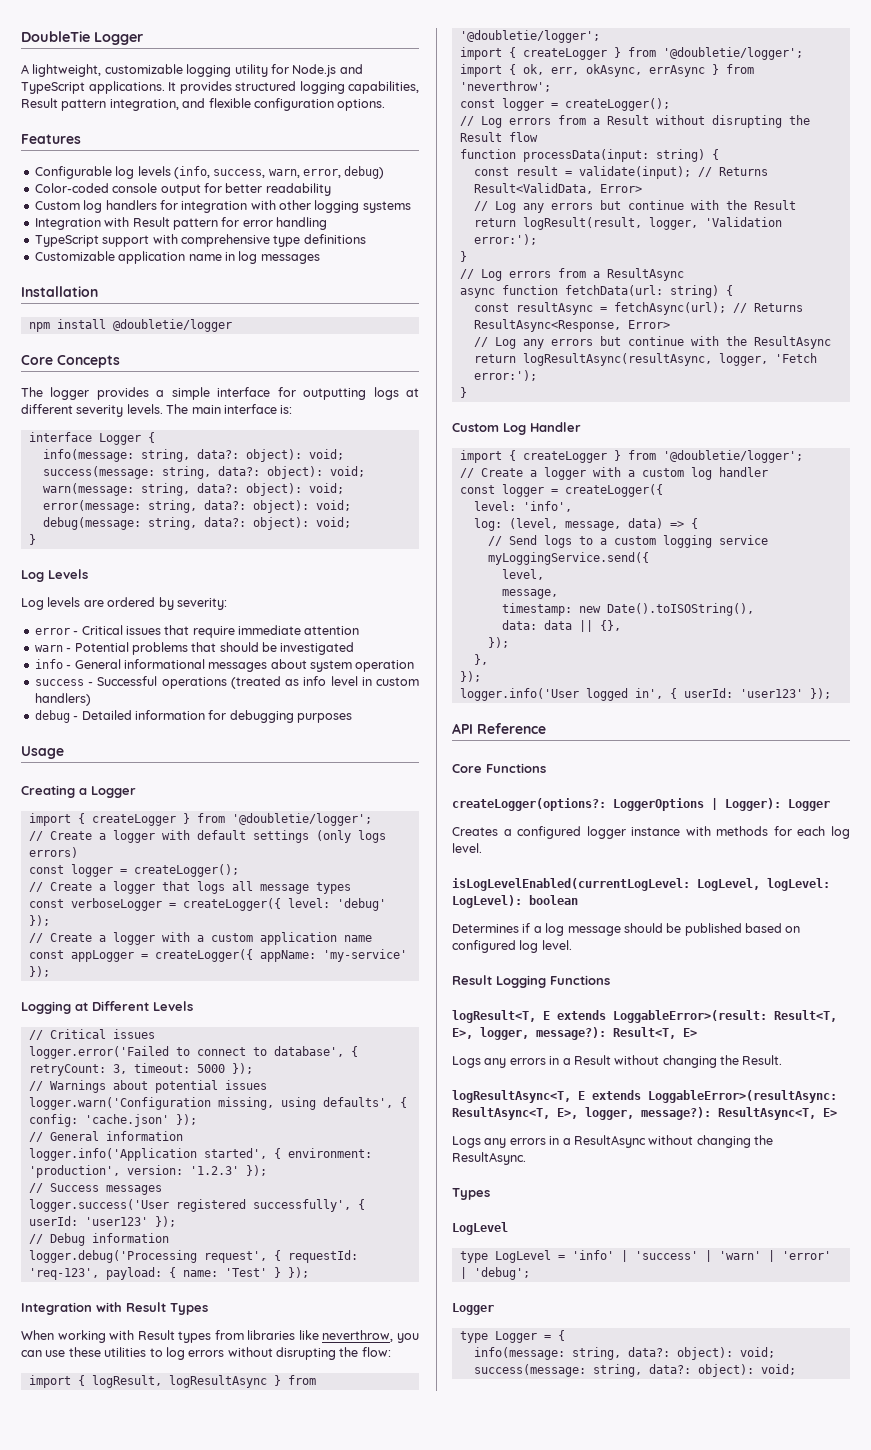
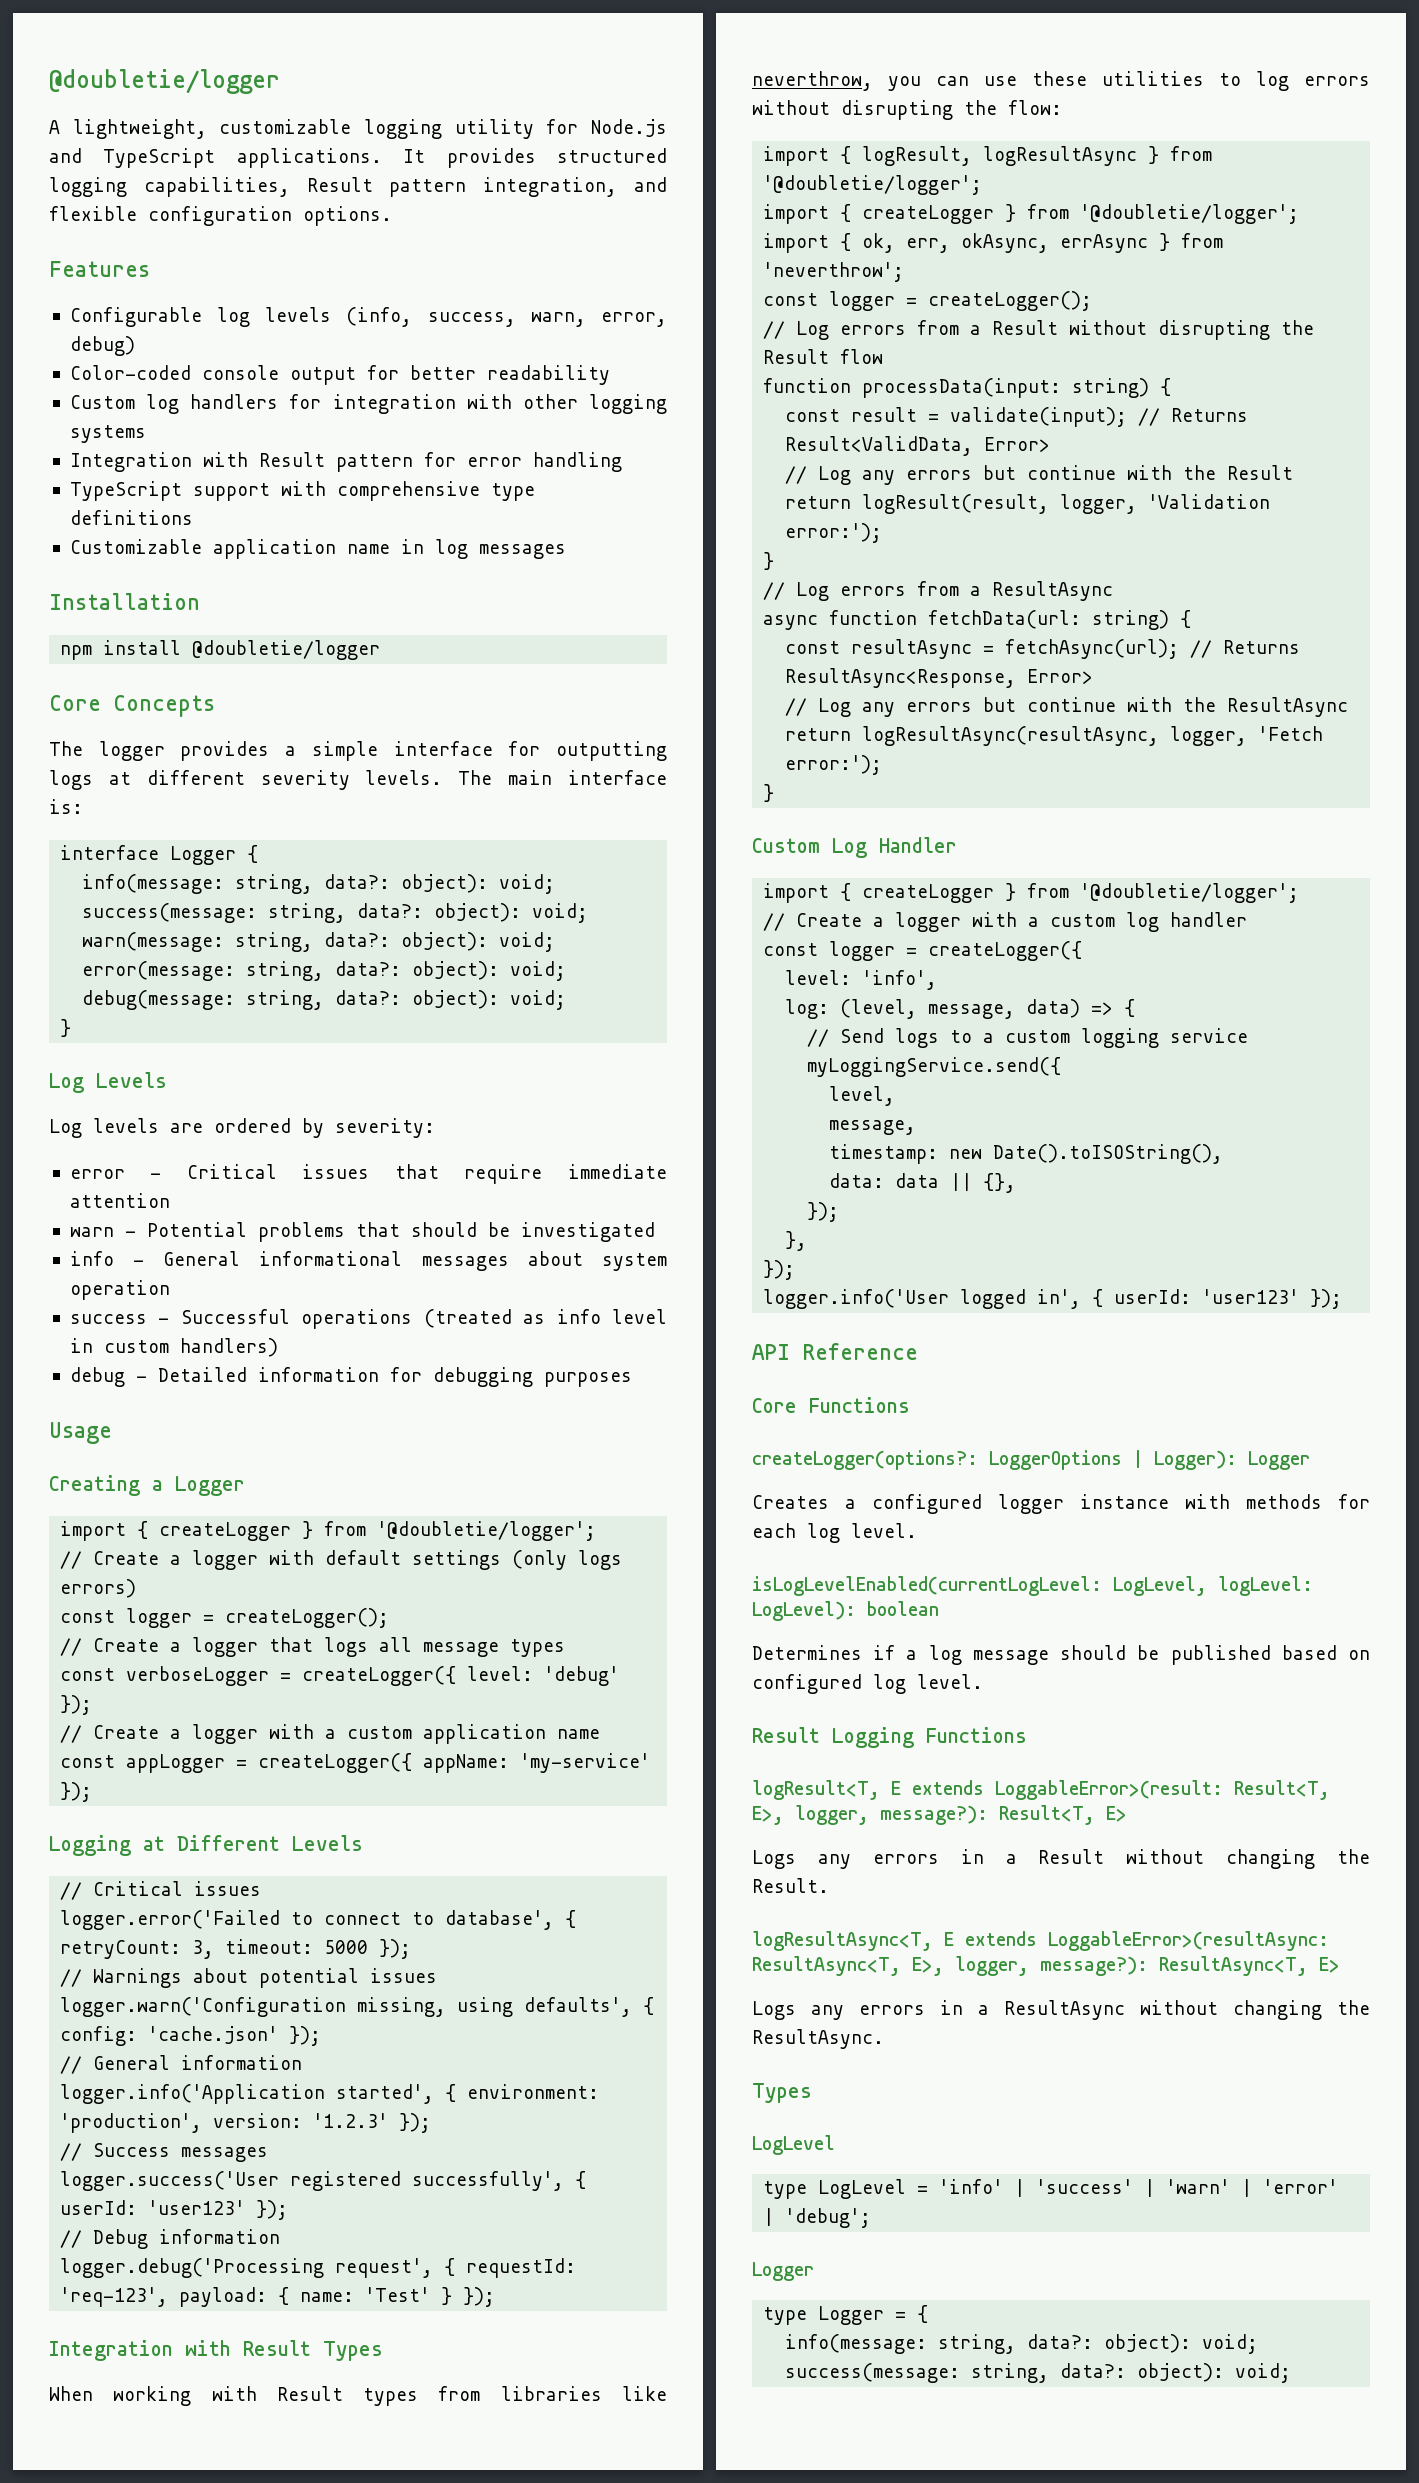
[21,31,143,45] DoubleTie Logger -> [49,69,280,94] @doubletie/logger

